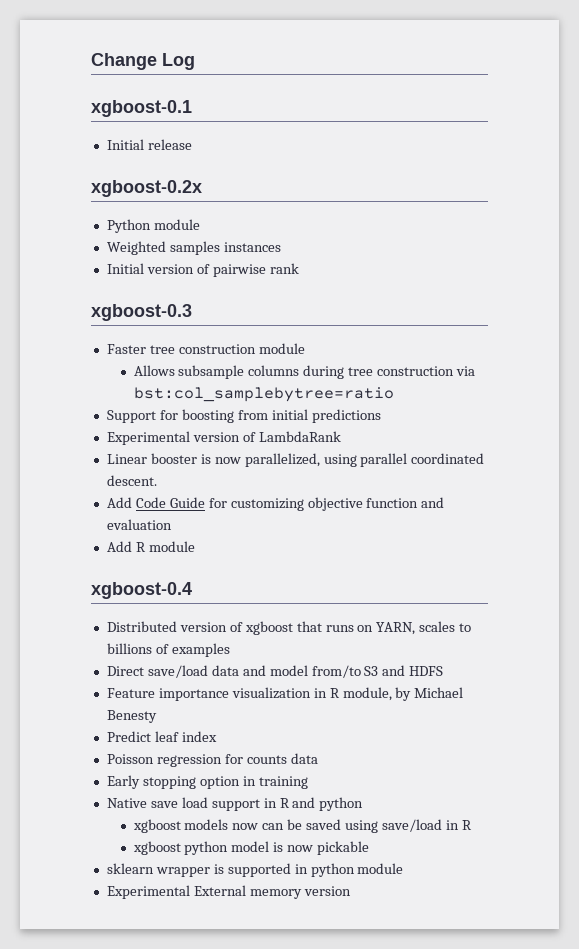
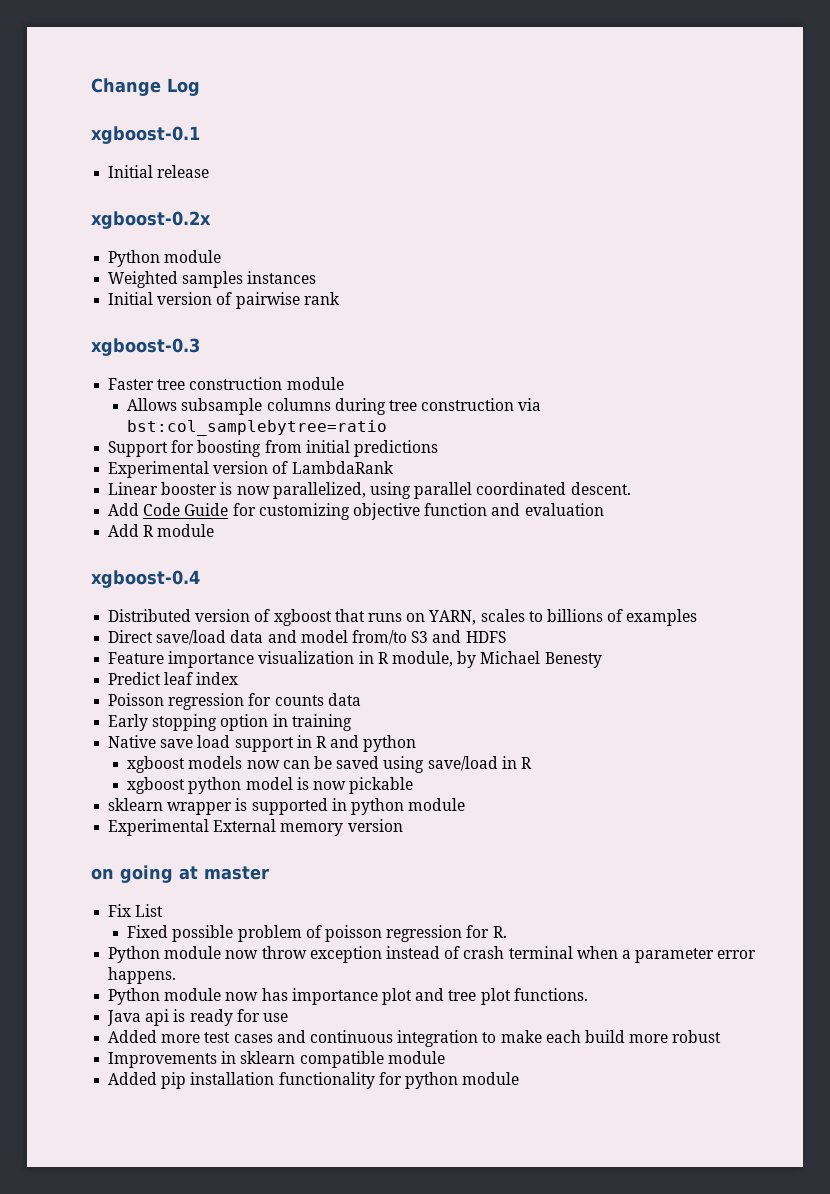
(351, 891) none -> [91,865,269,883] [108,904,164,917] [127,925,507,942] [108,946,757,963] [108,967,177,984] [108,988,588,1005] [107,1009,288,1026] [108,1030,722,1047] [108,1051,445,1068] [108,1072,520,1089] // on going at master // Fix List // Fixed possible problem of poisson regression for R. // Python module now throw exception instead of crash terminal when a parameter error happens. // Python module now has importance plot and tree plot functions. // Java api is ready for use // Added more test cases and continuous integration to make each build more robust // Improvements in sklearn compatible module // Added pip installation functionality for python module

